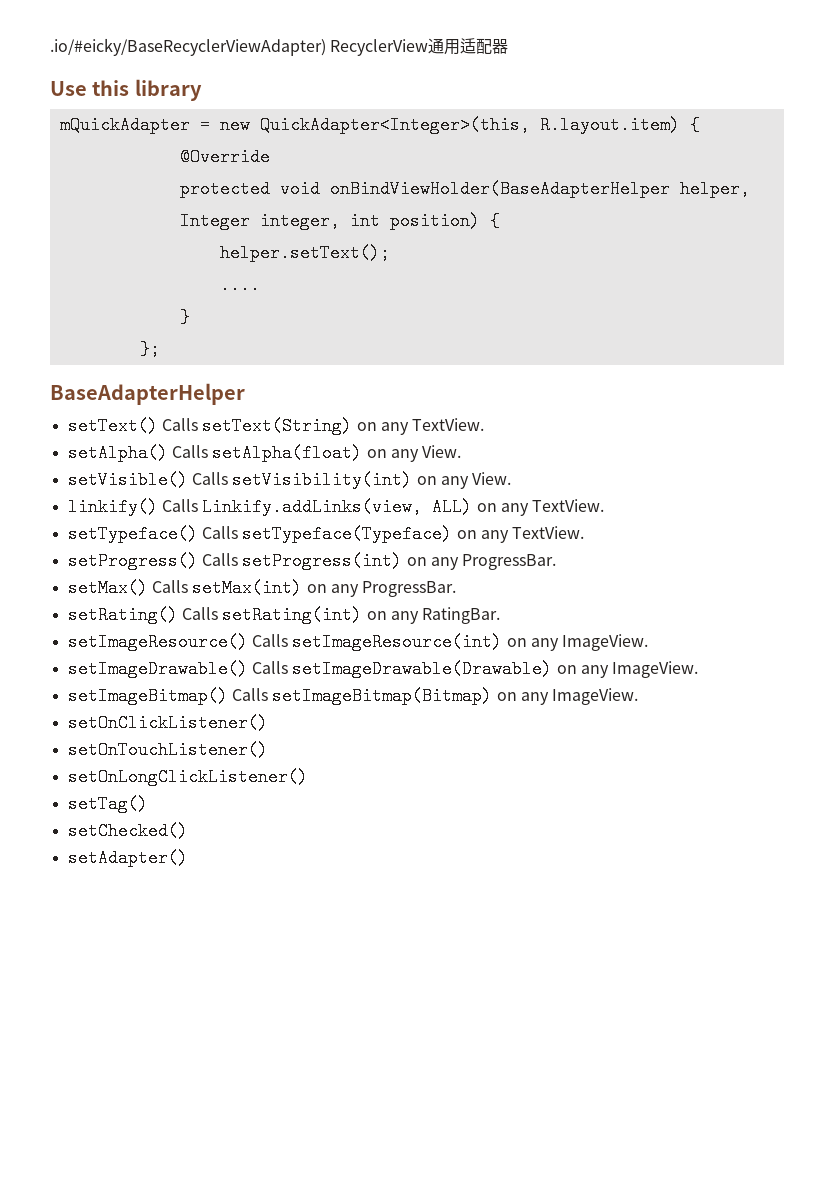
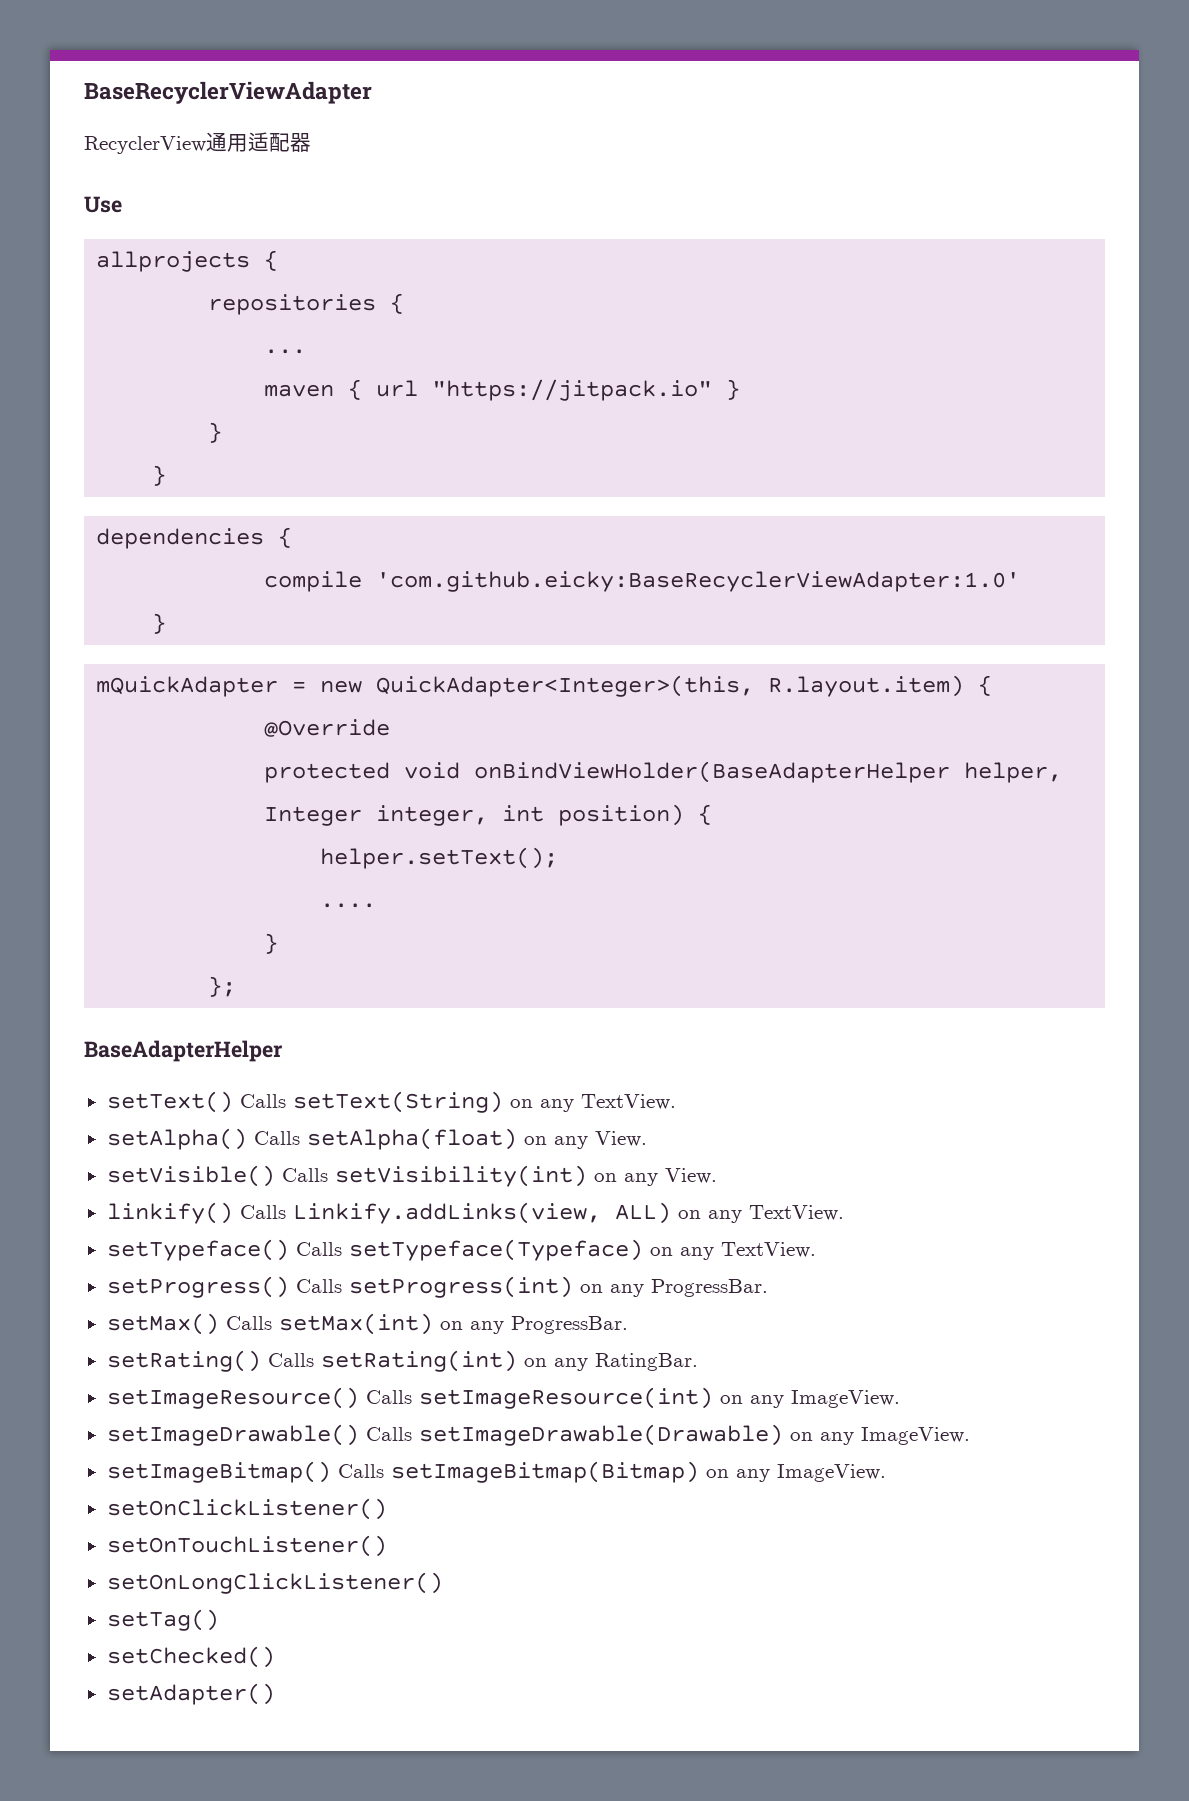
[50,38,326,56] .io/#eicky/BaseRecyclerViewAdapter) -> [84,81,372,104] BaseRecyclerViewAdapter //
[92,79,202,101] this library -> [96,250,279,272] [208,293,405,315] [264,349,307,354] [264,379,741,401] [208,422,223,443] [152,465,167,486] [96,527,293,549] [264,571,1021,592] [152,613,167,634] // allprojects { // repositories { // ... // maven { url "https://jitpack.io" } // } // } // dependencies { // compile 'com.github.eicky:BaseRecyclerViewAdapter:1.0' // }

